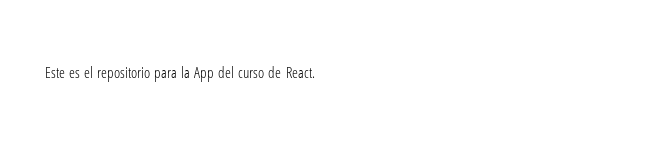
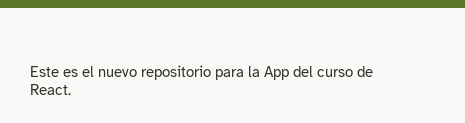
(94, 72) none -> [98,69,137,77] nuevo

